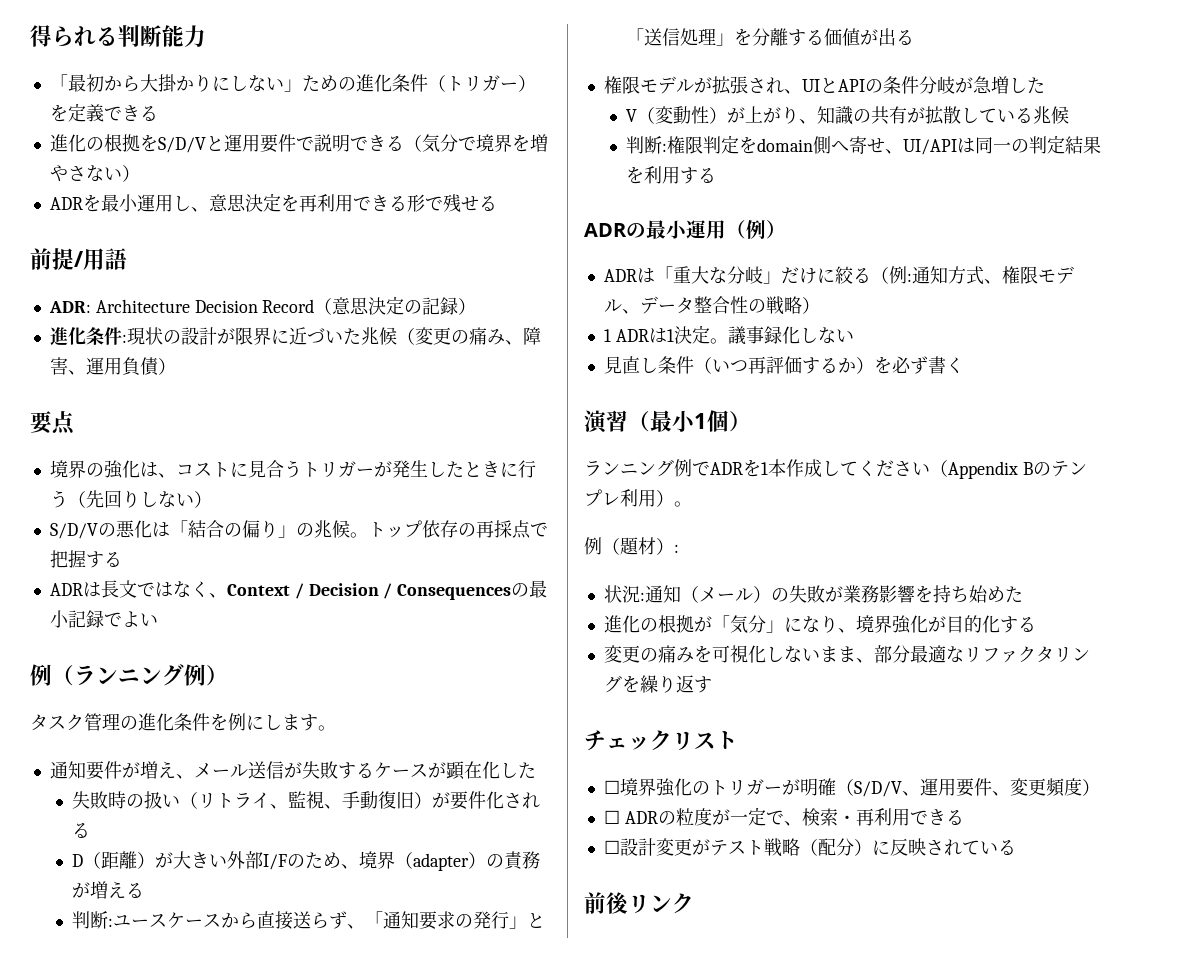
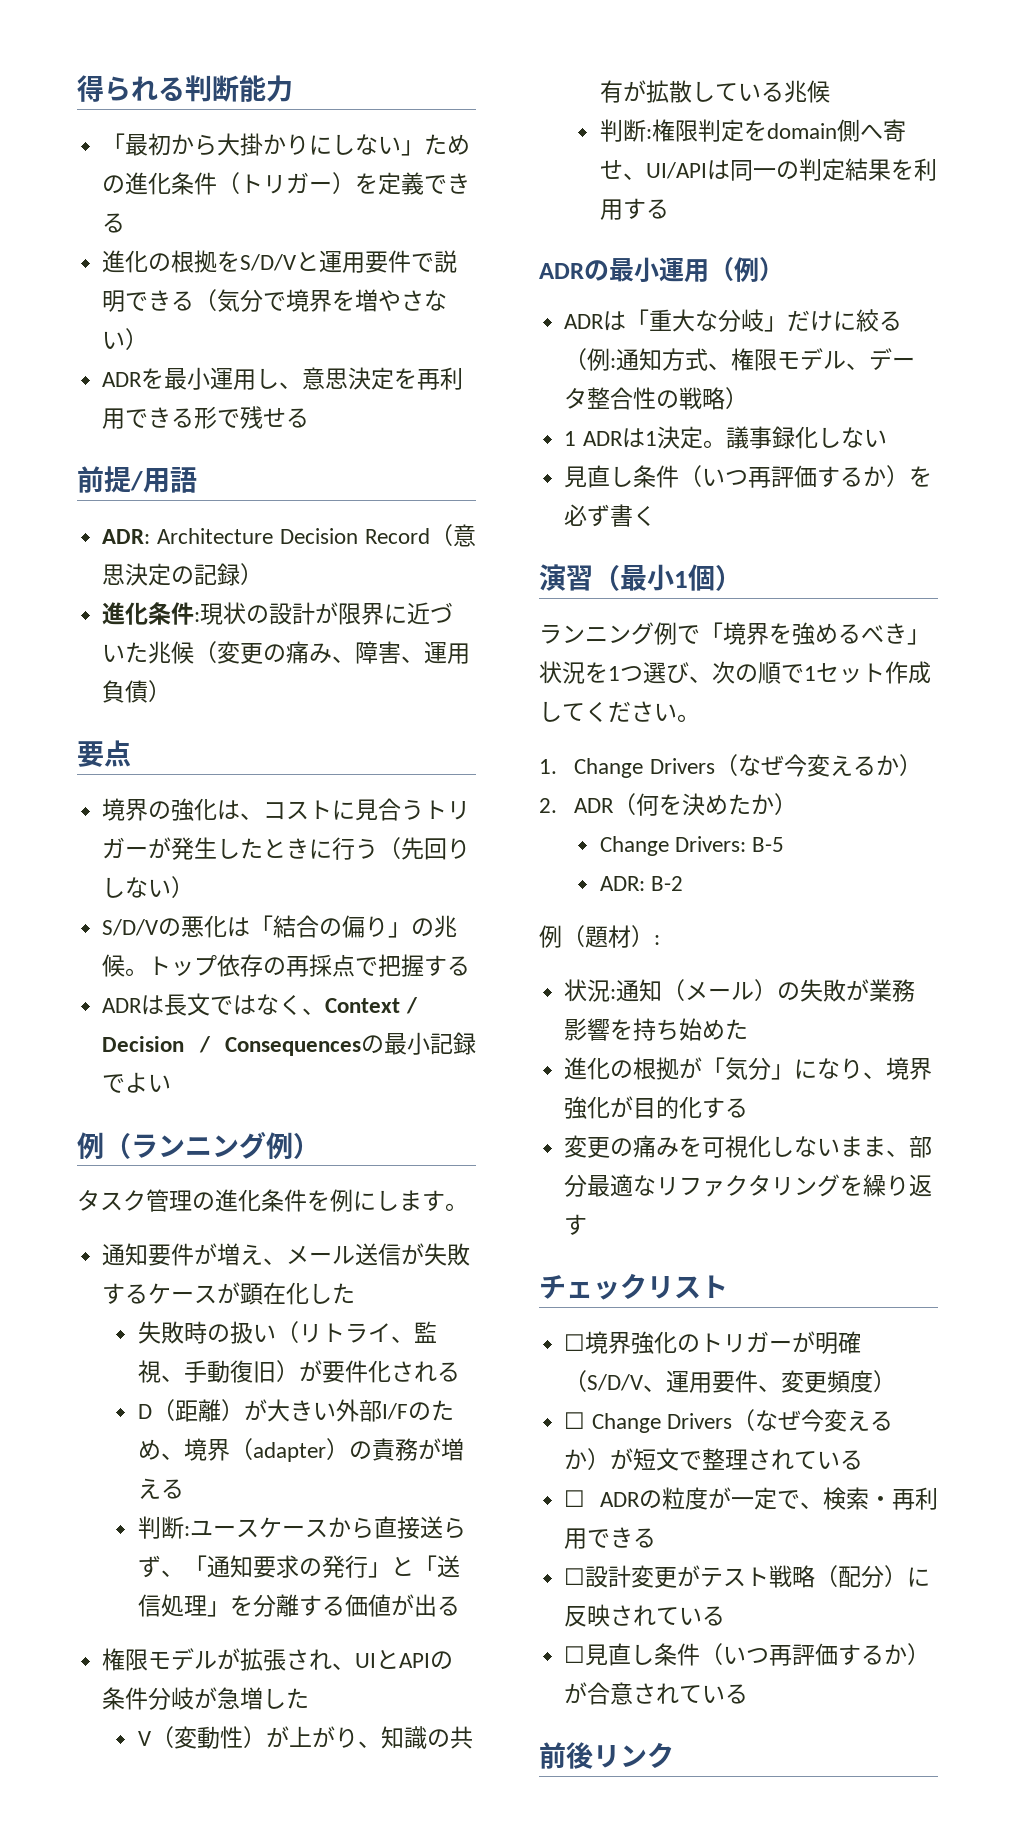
[710,459,1087,479] [584,489,692,507] ADRを1本作成してください（Appendix Bのテンプレ利用）。 -> [700,622,930,645] [539,661,931,684] [539,701,700,723] [539,754,922,778] [539,793,798,816] [599,836,785,856] [599,876,683,891] 「境界を強めるべき」状況を1つ選び、次の順で1セット作成してください。 // 1. Change Drivers（なぜ今変えるか） // 2. ADR（何を決めたか） // Change Drivers: B-5 // ADR: B-2
(1100, 787) none -> [564,1409,893,1433] [564,1448,864,1471] // ☐ Change Drivers（なぜ今変えるか）が短文で整理されている
(1016, 847) none -> [564,1643,931,1666] [564,1682,749,1705] // ☐見直し条件（いつ再評価するか）が合意されている

